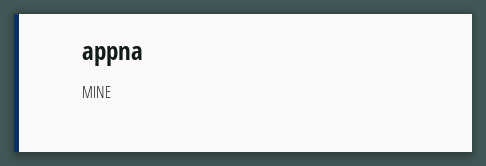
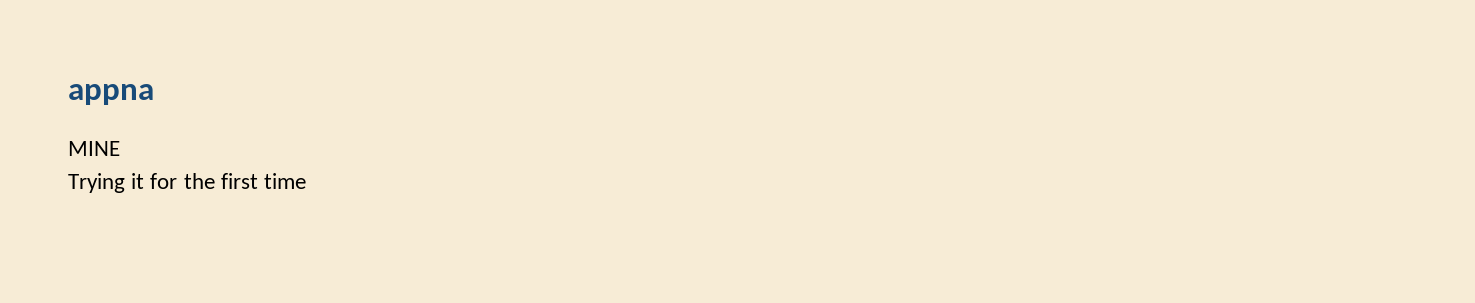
(111, 92) none -> [68,173,307,193] // Trying it for the first time

